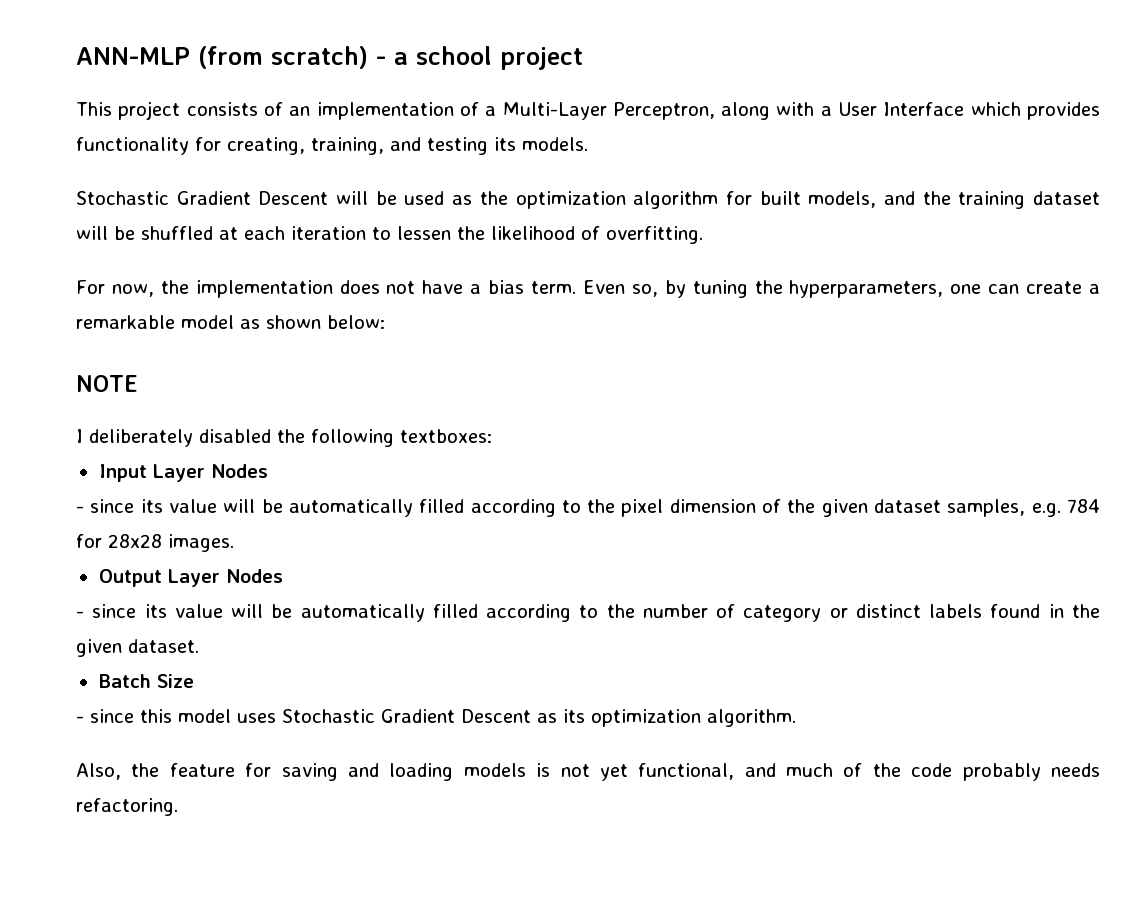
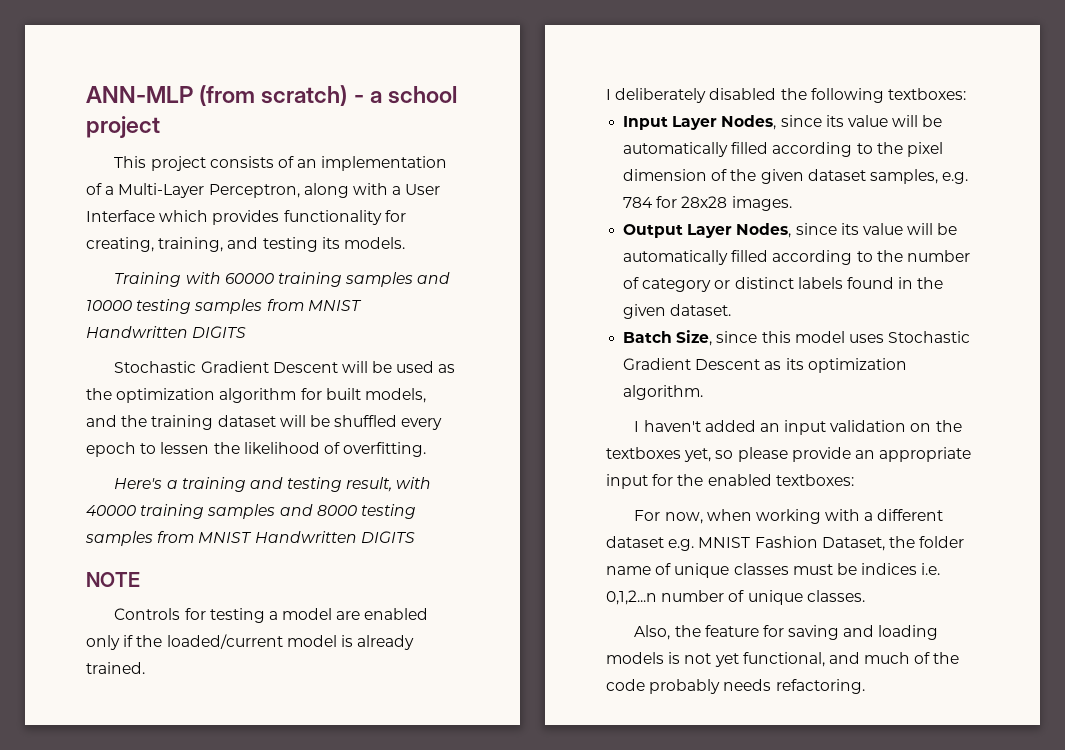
(588, 144) none -> [114,272,451,287] [86,299,362,314] [86,326,247,338] // Training with 60000 training samples and 10000 testing samples from MNIST Handwritten DIGITS
[219,226,366,240] at each iteration -> [401,418,443,430] [86,442,136,457] every epoch
[76,280,1101,298] [76,315,385,329] [76,375,138,392] For now, the implementation does not have a bias term. Even so, by tuning the hyperparameters, one can create a remarkable model as shown below: // NOTE -> [114,477,432,492] [86,504,416,519] [85,531,415,546] [86,572,140,587] [114,608,429,623] [86,634,415,650] [86,662,145,674] Here's a training and testing result, with 40000 training samples and 8000 testing samples from MNIST Handwritten DIGITS // NOTE // Controls for testing a model are enabled only if the loaded/current model is already trained.
[210,464,268,478] [76,506,84,513] Nodes // - -> [721,115,777,130] Nodes,
[225,569,283,583] [76,611,84,618] Nodes // - -> [736,223,792,238] Nodes,
[156,674,194,688] [76,716,84,723] Size // - -> [676,330,713,346] Size,
(796, 718) none -> [634,420,962,435] [606,447,972,462] [606,474,854,489] [634,509,944,524] [606,536,965,551] [606,563,941,578] [606,590,865,605] // I haven't added an input validation on the textboxes yet, so please provide an appropriate input for the enabled textboxes: // For now, when working with a different dataset e.g. MNIST Fashion Dataset, the folder name of unique classes must be indices i.e. 0,1,2...n number of unique classes.

